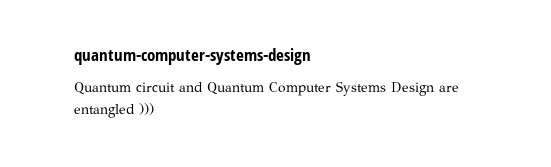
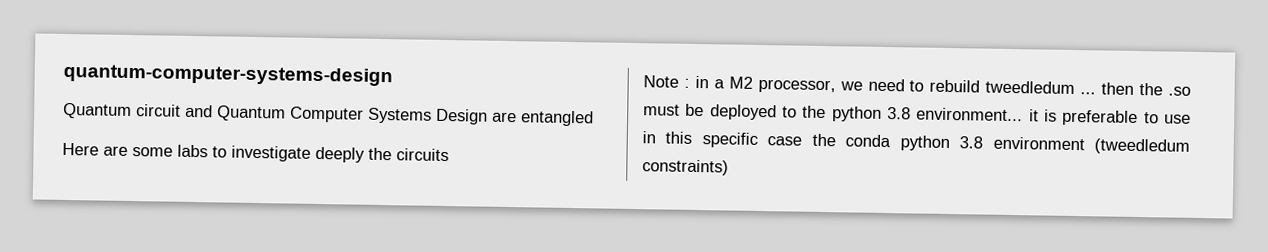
[139,103,154,115] ))) -> [62,142,449,163] [643,75,1191,96] [643,103,1191,127] [642,131,1190,155] [642,159,729,176] // Here are some labs to investigate deeply the circuits // Note : in a M2 processor, we need to rebuild tweedledum ... then the .so must be deployed to the python 3.8 environment... it is preferable to use in this specific case the conda python 3.8 environment (tweedledum constraints)

